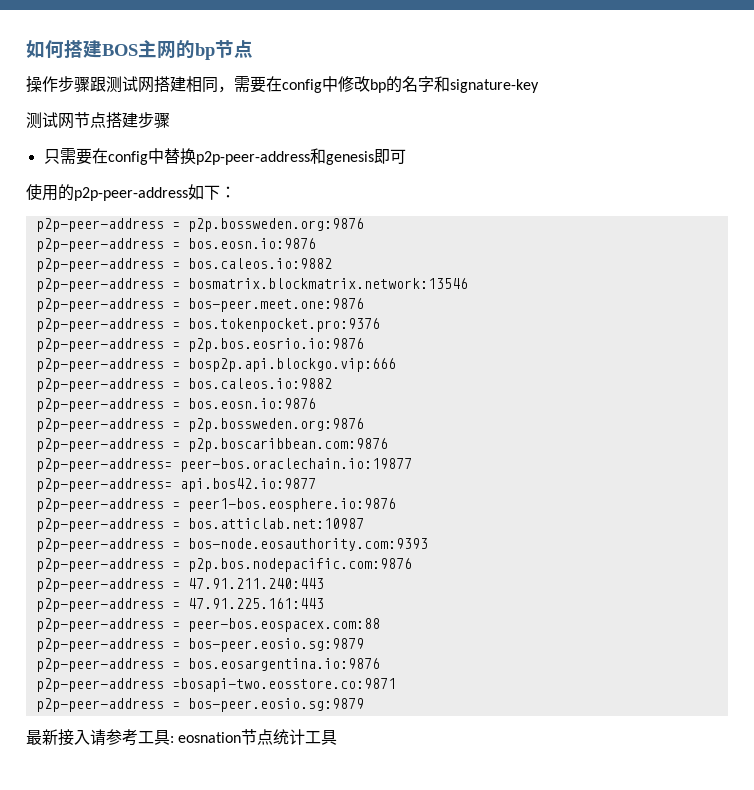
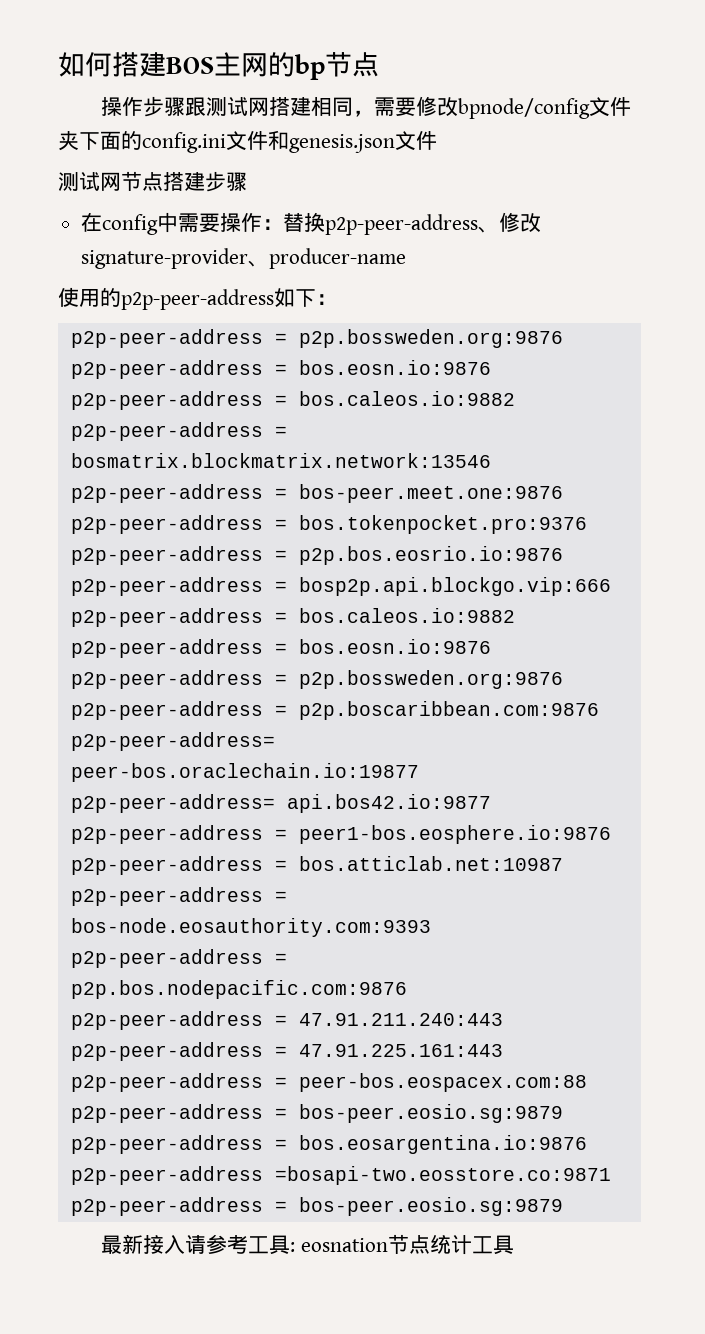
[266,76,539,93] 在config中修改bp的名字和signature-key -> [416,96,632,119] [58,130,437,153] 修改bpnode/config文件夹下面的config.ini文件和genesis.json文件
[43,148,406,165] 只需要在config中替换p2p-peer-address和genesis即可 -> [81,212,542,235] [81,248,407,269] 在config中需要操作：替换p2p-peer-address、修改signature-provider、producer-name

